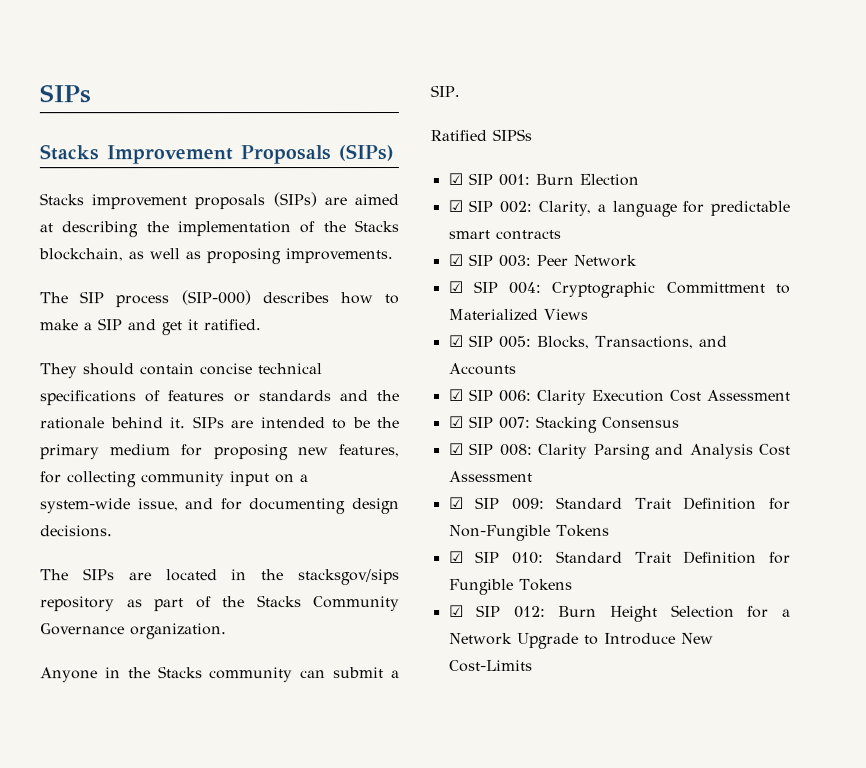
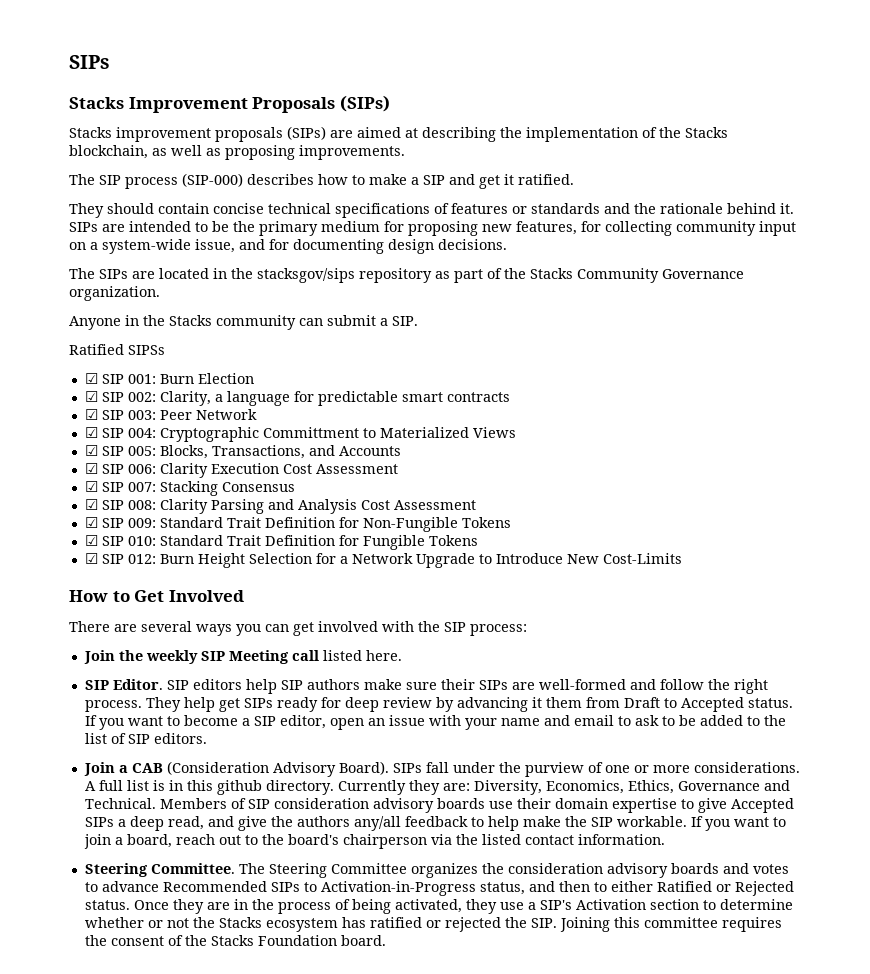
(533, 665) none -> [69,590,244,602] [69,621,527,636] [83,650,402,664] [84,679,768,694] [84,697,793,712] [84,715,786,730] [84,733,207,744] [83,761,800,777] [84,780,790,795] [84,798,794,813] [84,816,786,831] [83,834,665,849] [84,863,789,878] [84,881,794,896] [84,899,793,914] [84,917,782,932] [84,935,386,946] // How to Get Involved // There are several ways you can get involved with the SIP process: // Join the weekly SIP Meeting call listed here. // SIP Editor. SIP editors help SIP authors make sure their SIPs are well-formed and follow the right process. They help get SIPs ready for deep review by advancing it them from Draft to Accepted status. If you want to become a SIP editor, open an issue with your name and email to ask to be added to the list of SIP editors. // Join a CAB (Consideration Advisory Board). SIPs fall under the purview of one or more considerations. A full list is in this github directory. Currently they are: Diversity, Economics, Ethics, Governance and Technical. Members of SIP consideration advisory boards use their domain expertise to give Accepted SIPs a deep read, and give the authors any/all feedback to help make the SIP workable. If you want to join a board, reach out to the board's chairperson via the listed contact information. // Steering Committee. The Steering Committee organizes the consideration advisory boards and votes to advance Recommended SIPs to Activation-in-Progress status, and then to either Ratified or Rejected status. Once they are in the process of being activated, they use a SIP's Activation section to determine whether or not the Stacks ecosystem has ratified or rejected the SIP. Joining this committee requires the consent of the Stacks Foundation board.

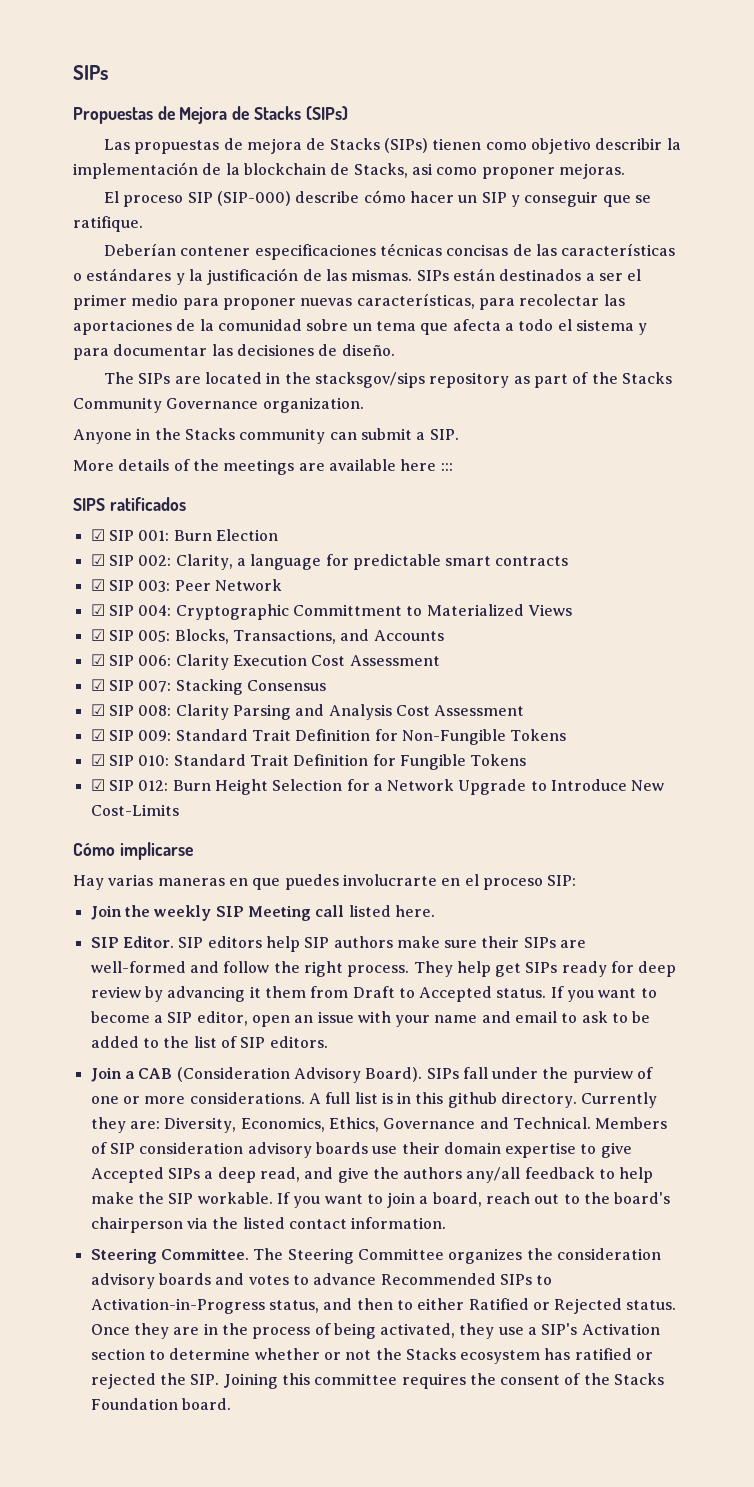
[69,95,390,113] [69,126,728,142] [69,145,405,160] [69,173,574,189] [69,203,794,218] [69,221,796,236] [69,239,507,254] Stacks Improvement Proposals (SIPs) // Stacks improvement proposals (SIPs) are aimed at describing the implementation of the Stacks blockchain, as well as proposing improvements. // The SIP process (SIP-000) describes how to make a SIP and get it ratified. // They should contain concise technical specifications of features or standards and the rationale behind it. SIPs are intended to be the primary medium for proposing new features, for collecting community input on a system-wide issue, and for documenting design decisions. -> [73,106,348,124] [104,138,681,154] [73,162,625,179] [104,190,651,207] [73,216,143,232] [104,243,676,260] [73,268,642,285] [73,293,625,310] [73,319,648,335] [73,344,395,360] Propuestas de Mejora de Stacks (SIPs) // Las propuestas de mejora de Stacks (SIPs) tienen como objetivo describir la implementación de la blockchain de Stacks, asi como proponer mejoras. // El proceso SIP (SIP-000) describe cómo hacer un SIP y conseguir que se ratifique. // Deberían contener especificaciones técnicas concisas de las características o estándares y la justificación de las mismas. SIPs están destinados a ser el primer medio para proponer nuevas características, para recolectar las aportaciones de la comunidad sobre un tema que afecta a todo el sistema y para documentar las decisiones de diseño.
[69,344,165,355] Ratified SIPSs -> [73,459,453,475] [73,497,186,511] More details of the meetings are available here ::: // SIPS ratificados
[69,590,244,602] [69,621,527,636] How to Get Involved // There are several ways you can get involved with the SIP process: -> [73,842,193,860] [73,874,577,890] Cómo implicarse // Hay varias maneras en que puedes involucrarte en el proceso SIP:

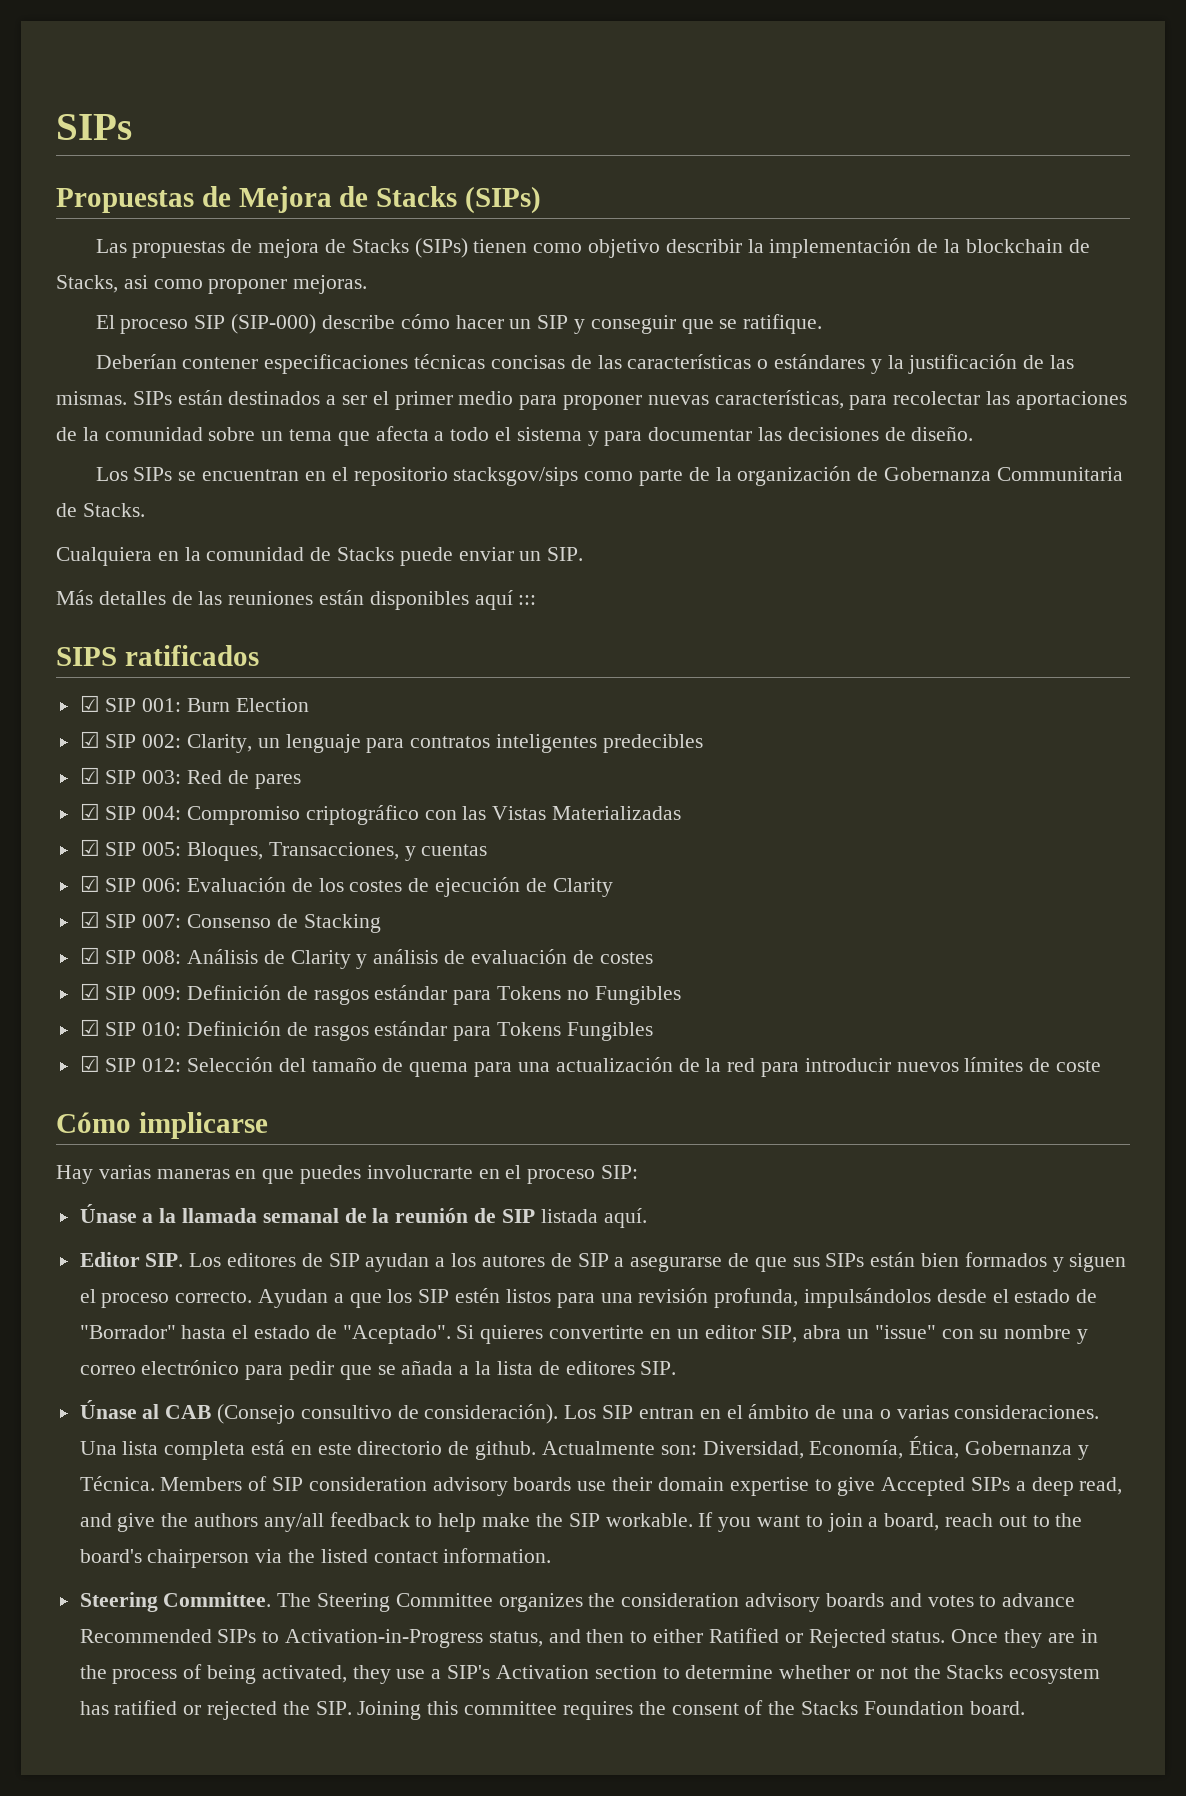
[104,372,672,388] [73,397,364,413] [73,428,459,444] [73,459,437,475] The SIPs are located in the stacksgov/sips repository as part of the Stacks Community Governance organization. // Anyone in the Stacks community can submit a SIP. // More details of the meetings are available here -> [95,466,1123,486] [56,503,145,517] [56,547,584,566] [56,590,513,610] Los SIPs se encuentran en el repositorio stacksgov/sips como parte de la organización de Gobernanza Communitaria de Stacks. // Cualquiera en la comunidad de Stacks puede enviar un SIP. // Más detalles de las reuniones están disponibles aquí
[236,554,569,570] a language for predictable smart contracts -> [257,734,703,753] un lenguaje para contratos inteligentes predecibles
[174,579,282,591] Peer Network -> [187,770,301,789] Red de pares
[175,604,572,620] Cryptographic Committment to Materialized Views -> [187,805,682,825] Compromiso criptográfico con las Vistas Materializadas
[174,629,444,644] Blocks, Transactions, and Accounts -> [187,842,488,861] Bloques, Transacciones, y cuentas
[175,654,440,670] Clarity Execution Cost Assessment -> [187,877,613,897] Evaluación de los costes de ejecución de Clarity
(172, 686) none -> [187,914,298,928] Consenso de
[246,680,326,691] Consensus -> (381, 923) none
[175,704,525,720] [90,729,567,745] Clarity Parsing and Analysis Cost Assessment // ☑ SIP 009: Standard Trait Definition for Non-Fungible Tokens -> [187,949,653,969] [79,983,681,1005] Análisis de Clarity y análisis de evaluación de costes // ☑ SIP 009: Definición de rasgos estándar para Tokens no Fungibles
[173,754,527,770] Standard Trait Definition for Fungible Tokens -> [187,1021,653,1041] Definición de rasgos estándar para Tokens Fungibles
[172,779,665,795] [90,804,179,816] Burn Height Selection for a Network Upgrade to Introduce New Cost-Limits -> [187,1057,1101,1077] Selección del tamaño de quema para una actualización de la red para introducir nuevos límites de coste
[90,905,435,921] [90,936,587,952] [90,961,677,977] [90,986,657,1002] [90,1011,651,1027] [90,1036,328,1048] [90,1067,654,1083] [90,1092,658,1108] [90,1117,591,1133] Join the weekly SIP Meeting call listed here. // SIP Editor. SIP editors help SIP authors make sure their SIPs are well-formed and follow the right process. They help get SIPs ready for deep review by advancing it them from Draft to Accepted status. If you want to become a SIP editor, open an issue with your name and email to ask to be added to the list of SIP editors. // Join a CAB (Consideration Advisory Board). SIPs fall under the purview of one or more considerations. A full list is in this github directory. Currently they are: Diversity, Economics, Ethics, Governance and Technical. -> [79,1204,647,1228] [79,1252,1127,1272] [79,1288,1098,1308] [79,1325,1088,1344] [79,1360,677,1380] [79,1400,1100,1424] [79,1436,1089,1460] [79,1476,155,1491] Únase a la llamada semanal de la reunión de SIP listada aquí. // Editor SIP. Los editores de SIP ayudan a los autores de SIP a asegurarse de que sus SIPs están bien formados y siguen el proceso correcto. Ayudan a que los SIP estén listos para una revisión profunda, impulsándolos desde el estado de "Borrador" hasta el estado de "Aceptado". Si quieres convertirte en un editor SIP, abra un "issue" con su nombre y correo electrónico para pedir que se añada a la lista de editores SIP. // Únase al CAB (Consejo consultivo de consideración). Los SIP entran en el ámbito de una o varias consideraciones. Una lista completa está en este directorio de github. Actualmente son: Diversidad, Economía, Ética, Gobernanza y Técnica.

